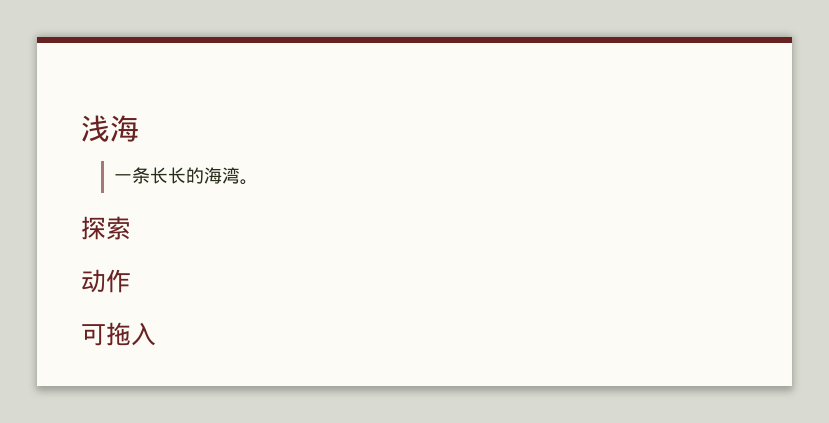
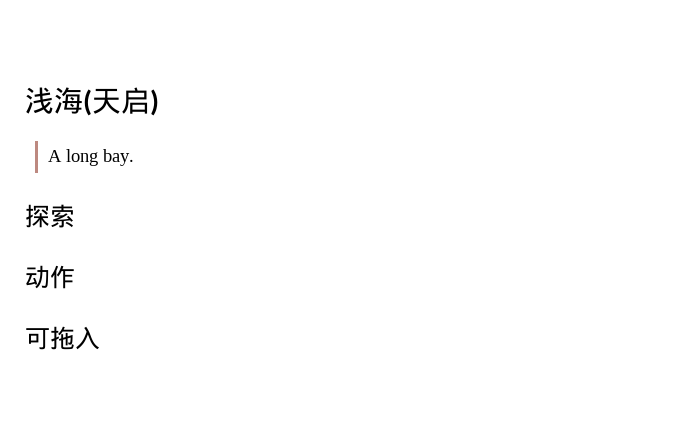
[113,167,258,185] // 一条长长的海湾。 -> [83,87,159,116] [48,149,135,166] (天启) // A long bay.

